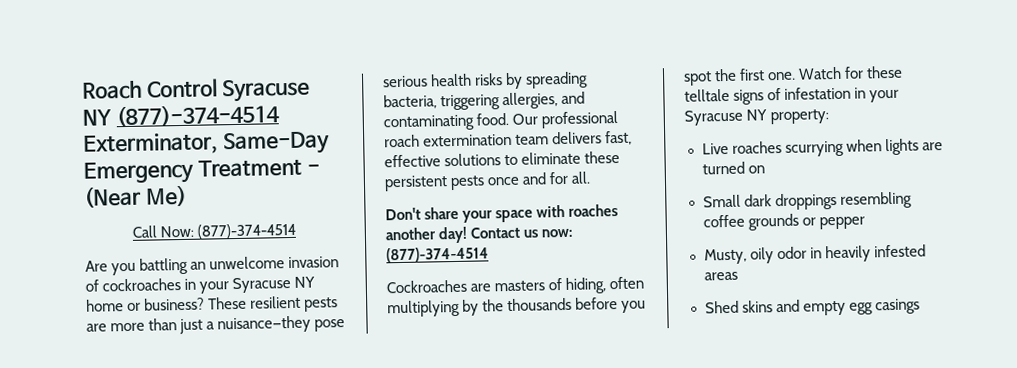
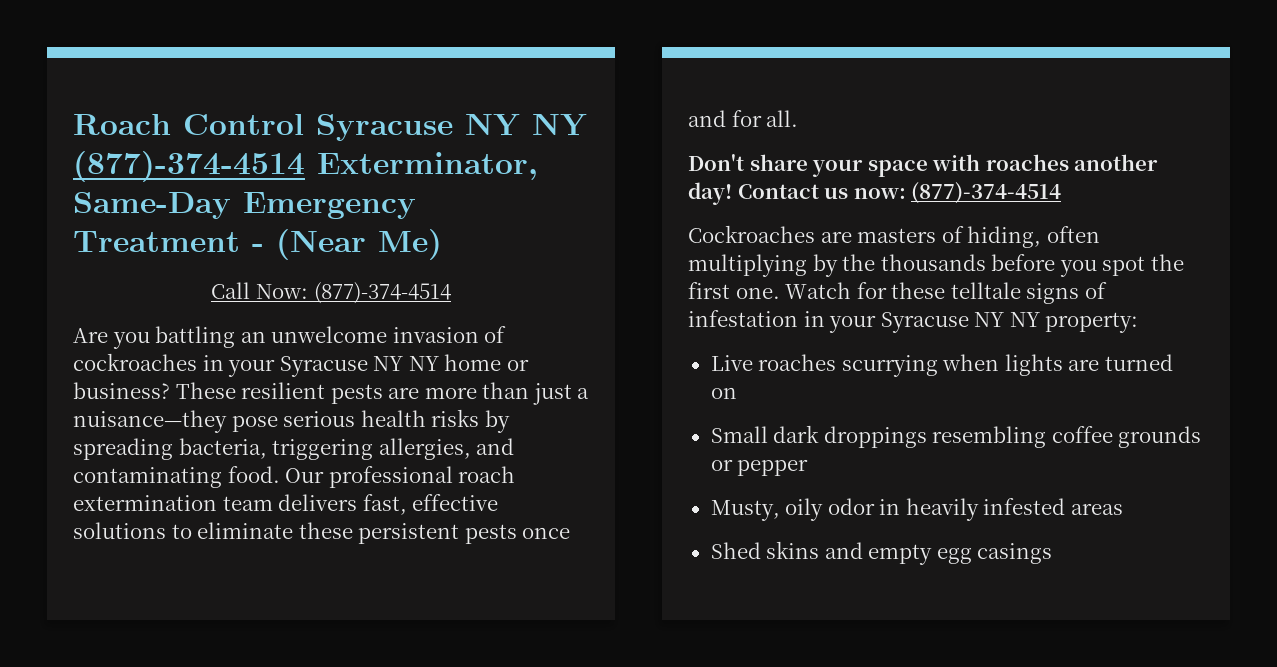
(112, 117) none -> [532,114,587,136] NY
(316, 282) none -> [408,356,439,371] NY
(768, 115) none -> [1009,312,1040,327] NY

